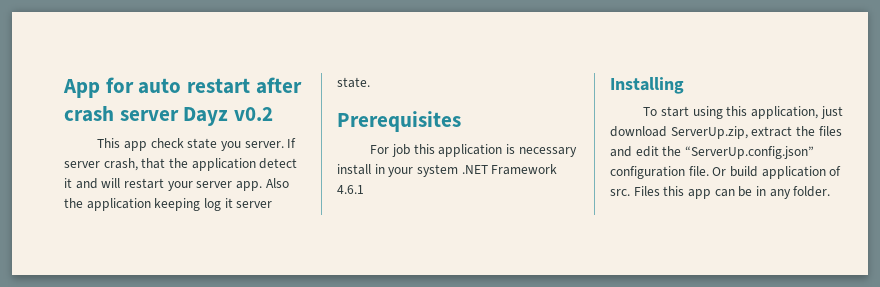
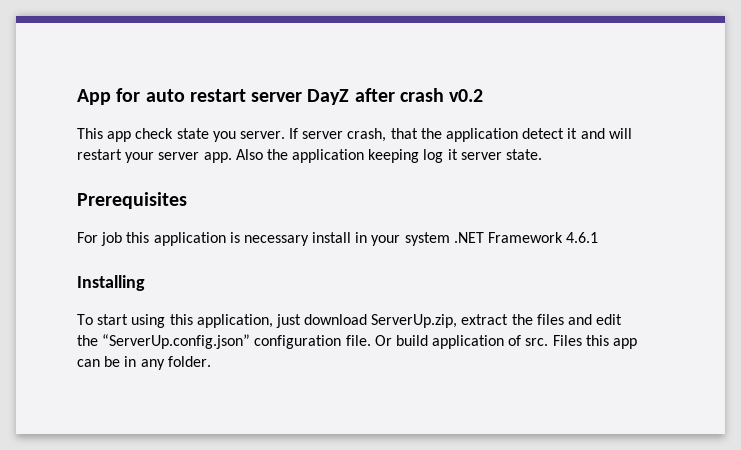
[255,77,302,94] [64,106,229,126] after crash server Dayz -> [251,88,444,105] server DayZ after crash

